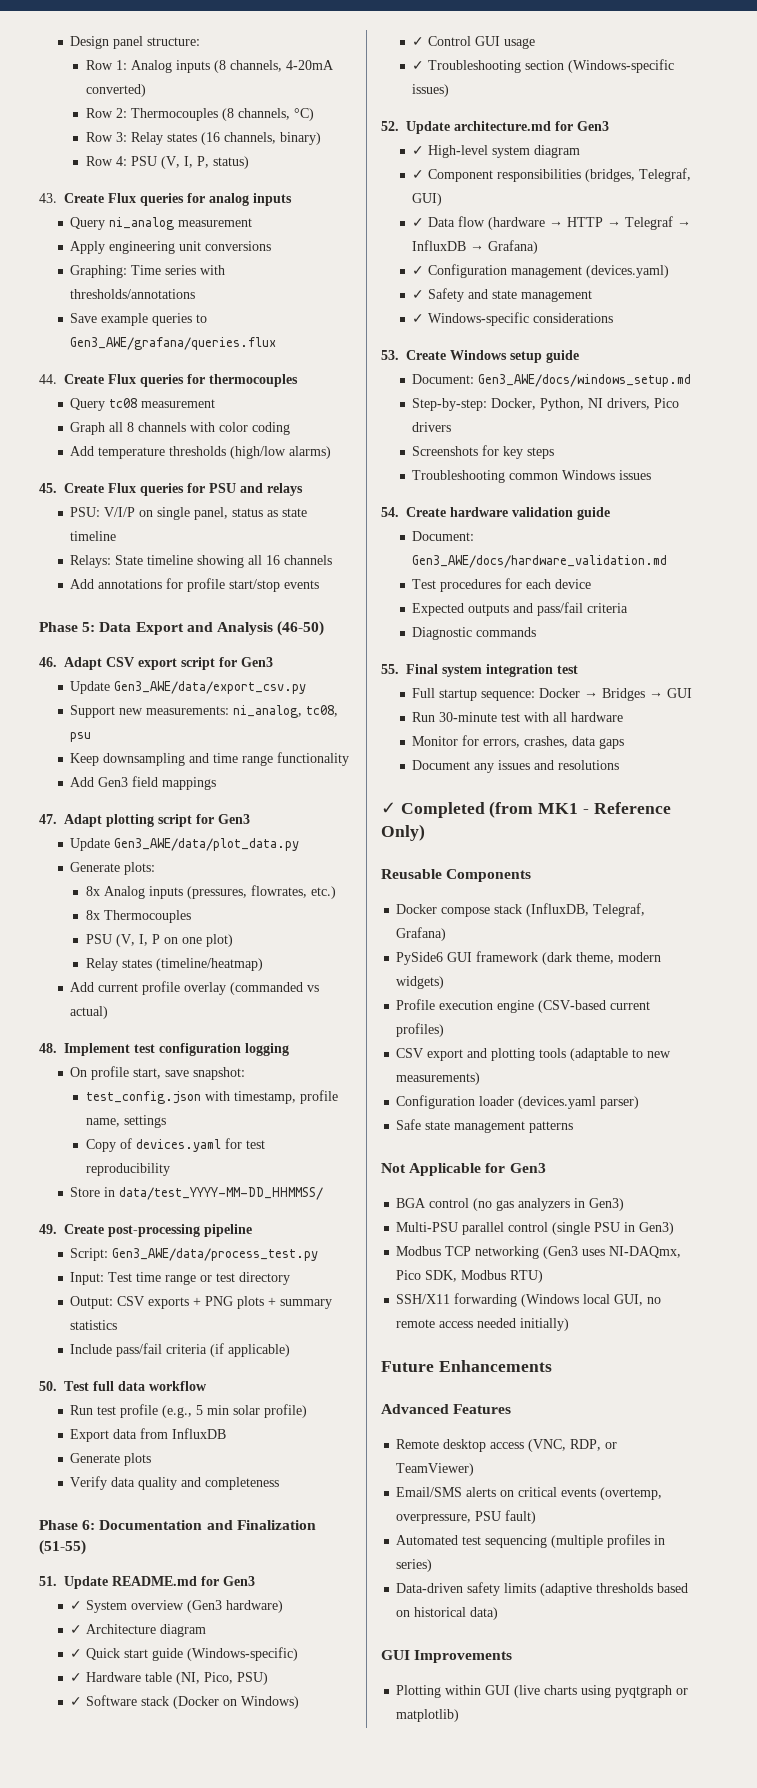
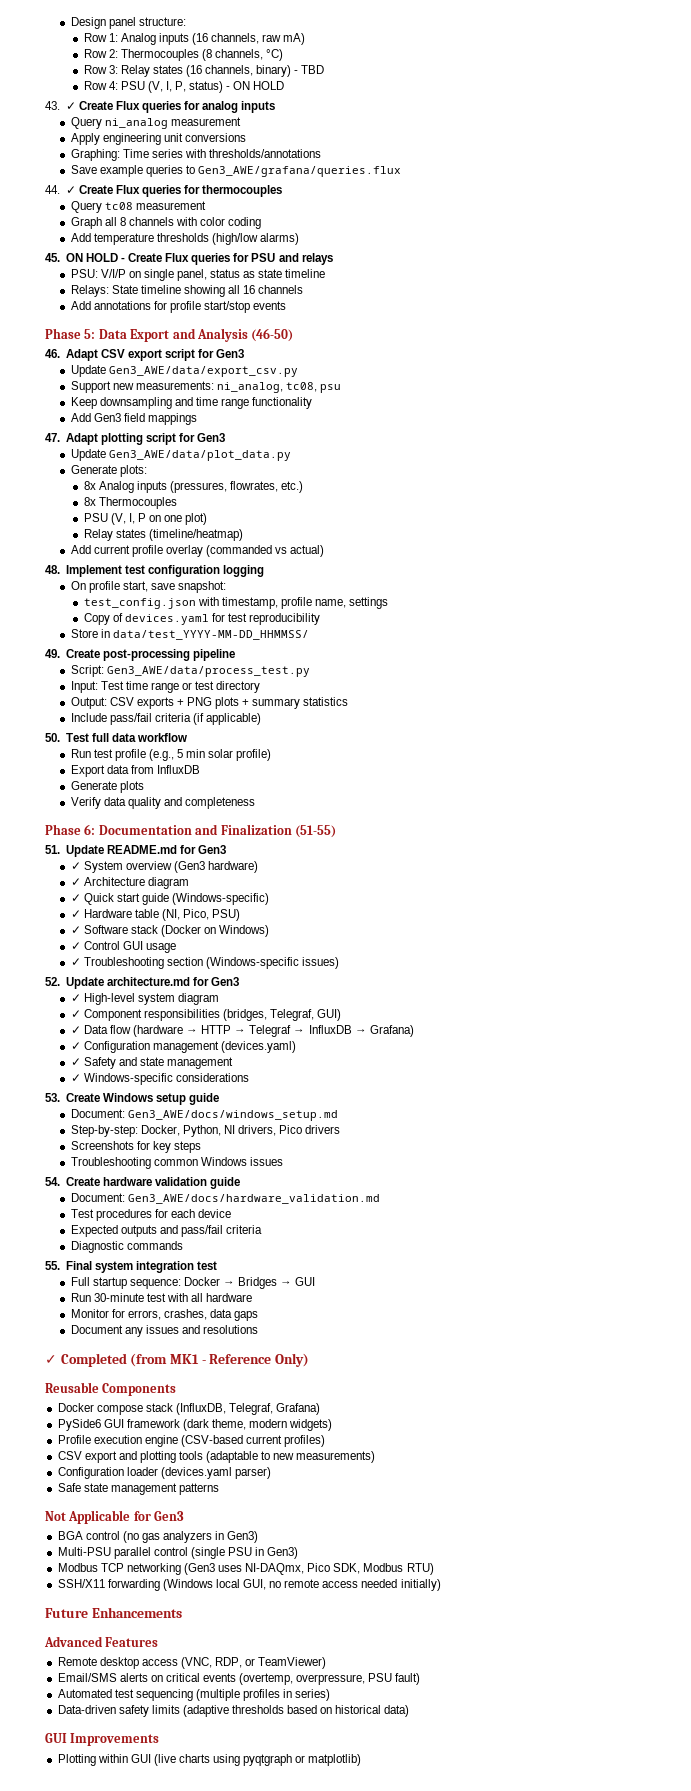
[213,60,334,73] [85,84,146,97] (8 channels, 4-20mA converted) -> [191,33,306,45] (16 channels, raw mA)
(321, 138) none -> [294,65,325,74] - TBD
(249, 162) none -> [226,81,285,90] - ON HOLD
(57, 198) none -> [65,102,76,110] ✓
(57, 379) none -> [65,186,76,194] ✓
(57, 488) none -> [65,253,125,262] ON HOLD -

